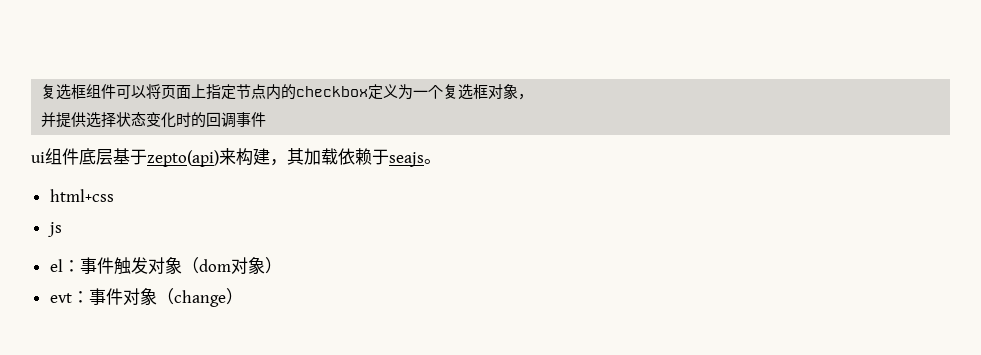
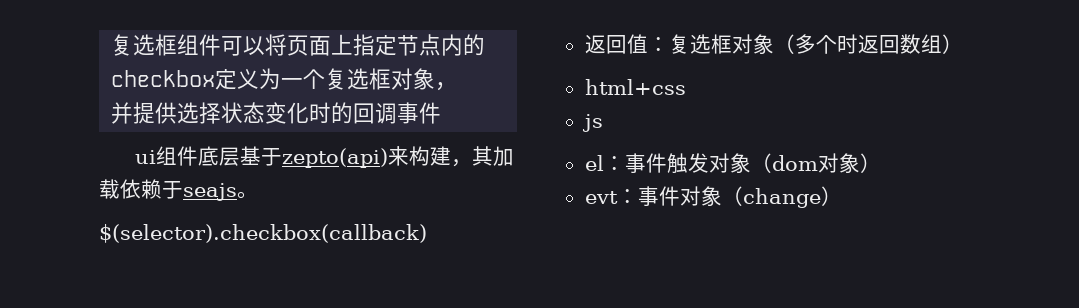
(441, 161) none -> [99,224,427,243] [584,34,963,54] // $(selector).checkbox(callback) // 返回值：复选框对象（多个时返回数组）

